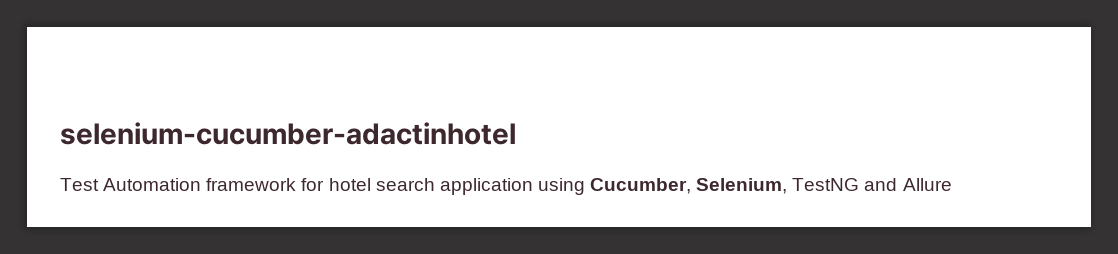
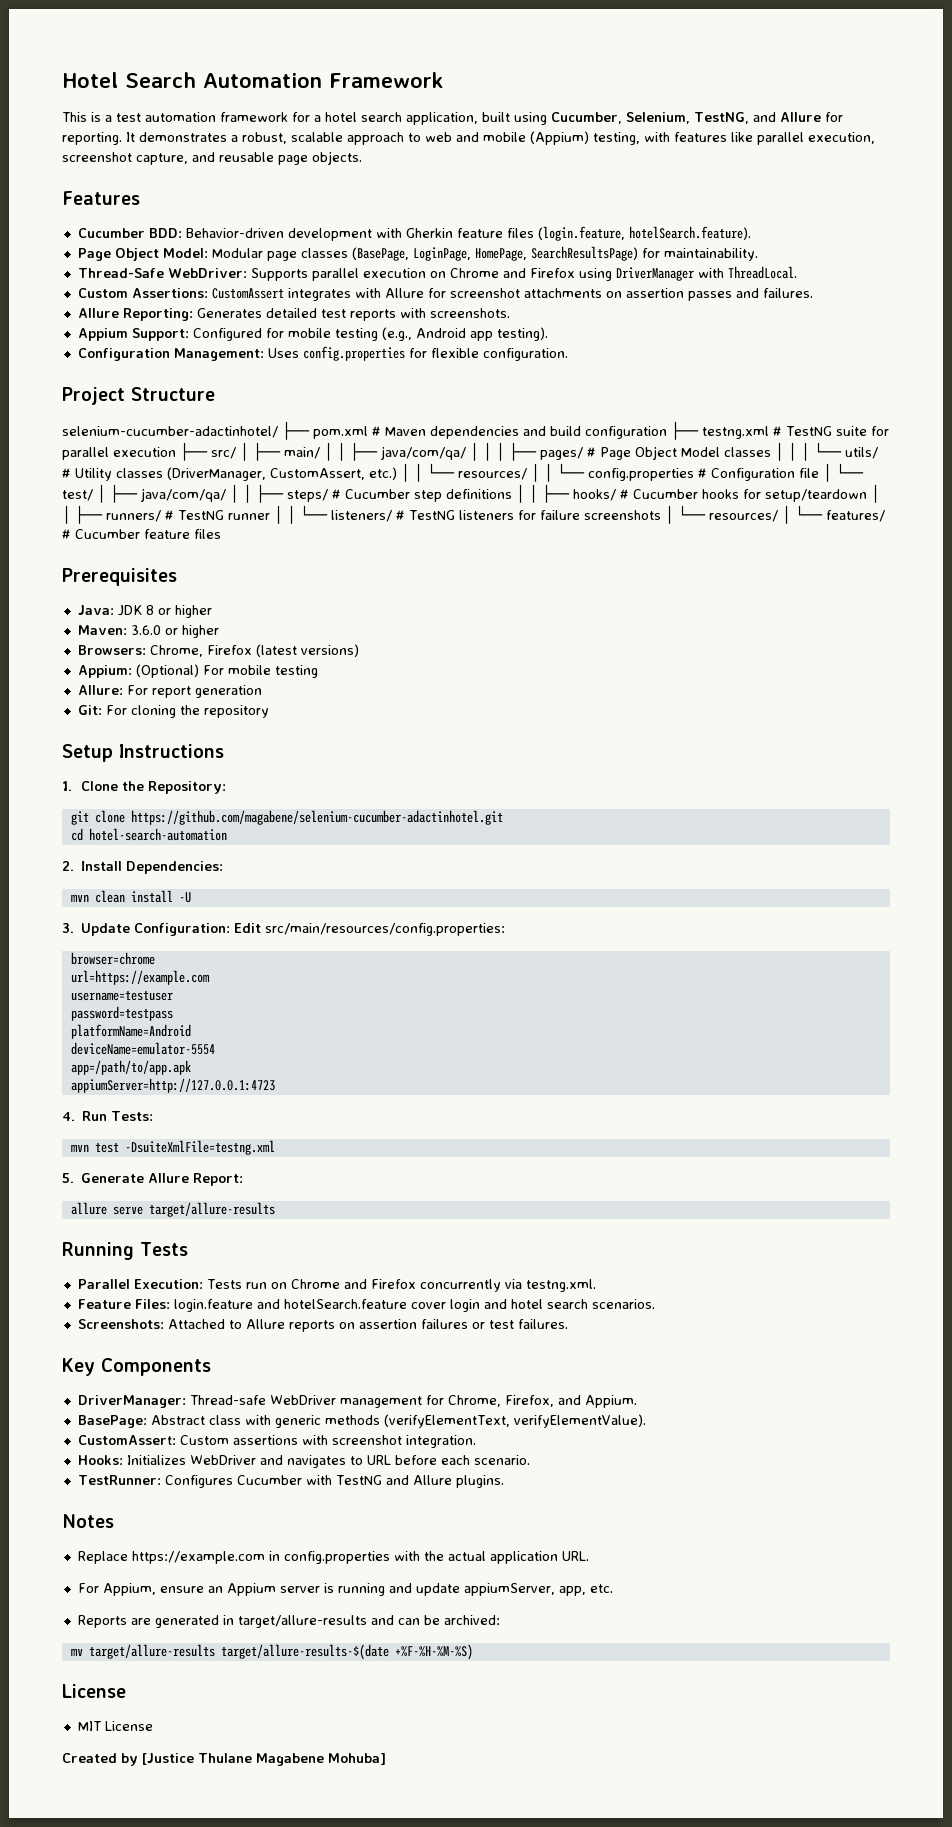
[60,122,516,145] [60,178,202,191] selenium-cucumber-adactinhotel // Test Automation -> [62,72,443,88] [62,112,216,122] Hotel Search Automation Framework // This is a test automation
[328,178,533,195] hotel search application -> [314,112,510,125] a hotel search application, built
[792,178,952,191] TestNG and Allure -> [694,112,843,124] [62,131,875,145] [62,151,362,165] [62,191,140,205] [77,226,751,241] [77,246,758,261] [77,266,797,281] [77,288,813,301] [77,308,510,321] [77,327,548,341] [77,346,568,361] [62,387,215,405] [62,421,889,440] [62,442,878,461] [62,463,864,482] [62,484,880,503] [62,505,885,524] [62,529,221,539] [62,568,177,586] [77,605,212,618] [77,625,219,638] [77,644,359,657] [77,664,318,678] [77,685,262,698] [77,705,269,718] [62,744,224,762] [62,781,227,794] [70,810,503,825] [70,828,227,841] [62,861,224,874] [70,890,191,903] [62,923,506,936] [70,952,155,965] [70,970,210,985] [70,990,173,1001] [70,1006,173,1021] [70,1024,191,1039] [70,1042,215,1055] [70,1060,191,1075] [70,1078,275,1093] [62,1111,154,1121] [70,1140,275,1155] [62,1173,244,1186] [70,1202,275,1217] [62,1242,188,1260] [77,1279,596,1292] [77,1299,655,1312] [77,1319,568,1332] [62,1358,211,1376] [77,1395,637,1408] [77,1414,646,1428] [77,1435,476,1448] [77,1455,530,1468] [77,1475,504,1488] [62,1514,114,1528] [77,1551,589,1564] [77,1583,613,1596] [77,1615,500,1628] [70,1644,473,1660] [62,1684,126,1698] [77,1721,153,1731] [62,1753,386,1766] TestNG, and Allure for reporting. It demonstrates a robust, scalable approach to web and mobile (Appium) testing, with features like parallel execution, screenshot capture, and reusable page objects. // Features // Cucumber BDD: Behavior-driven development with Gherkin feature files (login.feature, hotelSearch.feature). // Page Object Model: Modular page classes (BasePage, LoginPage, HomePage, SearchResultsPage) for maintainability. // Thread-Safe WebDriver: Supports parallel execution on Chrome and Firefox using DriverManager with ThreadLocal. // Custom Assertions: CustomAssert integrates with Allure for screenshot attachments on assertion passes and failures. // Allure Reporting: Generates detailed test reports with screenshots. // Appium Support: Configured for mobile testing (e.g., Android app testing). // Configuration Management: Uses config.properties for flexible configuration. // Project Structure // selenium-cucumber-adactinhotel/ ├── pom.xml # Maven dependencies and build configuration ├── testng.xml # TestNG suite for parallel execution ├── src/ │ ├── main/ │ │ ├── java/com/qa/ │ │ │ ├── pages/ # Page Object Model classes │ │ │ └── utils/ # Utility classes (DriverManager, CustomAssert, etc.) │ │ └── resources/ │ │ └── config.properties # Configuration file │ └── test/ │ ├── java/com/qa/ │ │ ├── steps/ # Cucumber step definitions │ │ ├── hooks/ # Cucumber hooks for setup/teardown │ │ ├── runners/ # TestNG runner │ │ └── listeners/ # TestNG listeners for failure screenshots │ └── resources/ │ └── features/ # Cucumber feature files // Prerequisites // Java: JDK 8 or higher // Maven: 3.6.0 or higher // Browsers: Chrome, Firefox (latest versions) // Appium: (Optional) For mobile testing // Allure: For report generation // Git: For cloning the repository // Setup Instructions // 1. Clone the Repository: // git clone https://github.com/magabene/selenium-cucumber-adactinhotel.git // cd hotel-search-automation // 2. Install Dependencies: // mvn clean install -U // 3. Update Configuration: Edit src/main/resources/config.properties: // browser=chrome // url=https://example.com // username=testuser // password=testpass // platformName=Android // deviceName=emulator-5554 // app=/path/to/app.apk // appiumServer=http://127.0.0.1:4723 // 4. Run Tests: // mvn test -DsuiteXmlFile=testng.xml // 5. Generate Allure Report: // allure serve target/allure-results // Running Tests // Parallel Execution: Tests run on Chrome and Firefox concurrently via testng.xml. // Feature Files: login.feature and hotelSearch.feature cover login and hotel search scenarios. // Screenshots: Attached to Allure reports on assertion failures or test failures. // Key Components // DriverManager: Thread-safe WebDriver management for Chrome, Firefox, and Appium. // BasePage: Abstract class with generic methods (verifyElementText, verifyElementValue). // CustomAssert: Custom assertions with screenshot integration. // Hooks: Initializes WebDriver and navigates to URL before each scenario. // TestRunner: Configures Cucumber with TestNG and Allure plugins. // Notes // Replace https://example.com in config.properties with the actual application URL. // For Appium, ensure an Appium server is running and update appiumServer, app, etc. // Reports are generated in target/allure-results and can be archived: // mv target/allure-results target/allure-results-$(date +%F-%H-%M-%S) // License // MIT License // Created by [Justice Thulane Magabene Mohuba]

